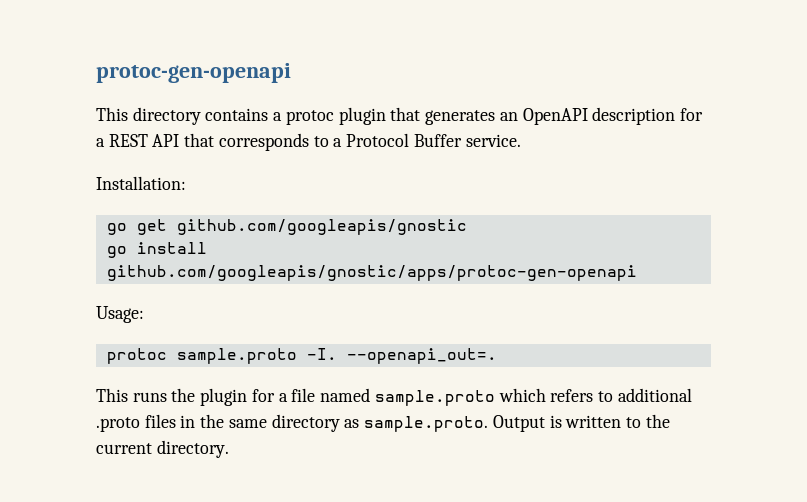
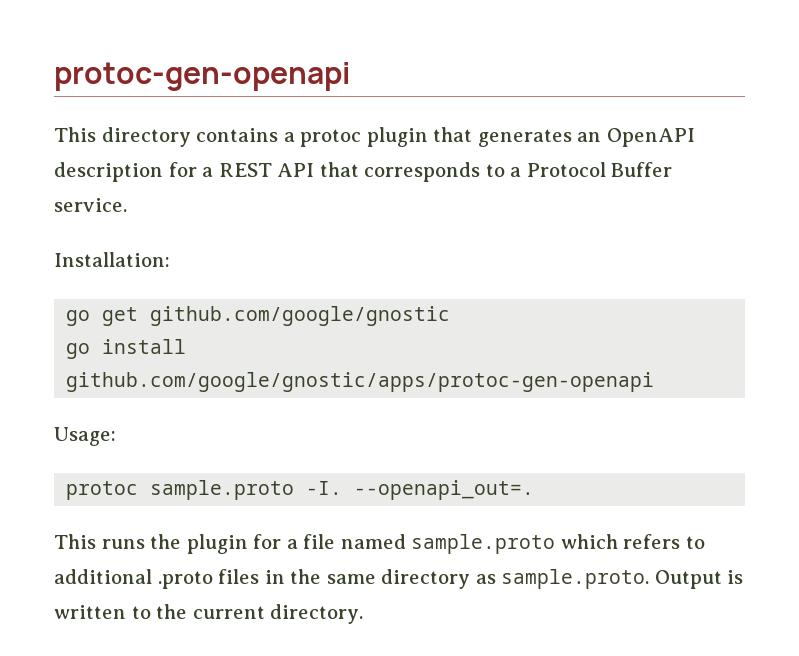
[176,219,467,235] github.com/googleapis/gnostic -> [150,306,451,326] github.com/google/gnostic
[106,265,637,281] github.com/googleapis/gnostic/apps/protoc-gen-openapi -> [66,372,655,392] github.com/google/gnostic/apps/protoc-gen-openapi

